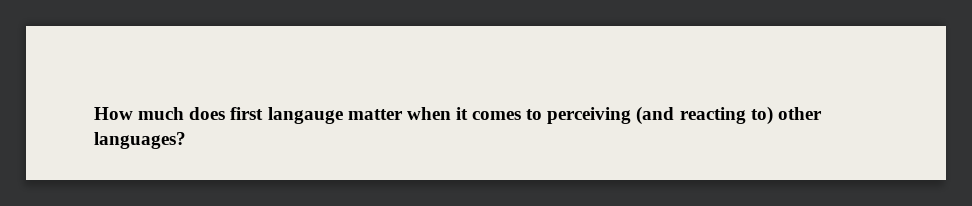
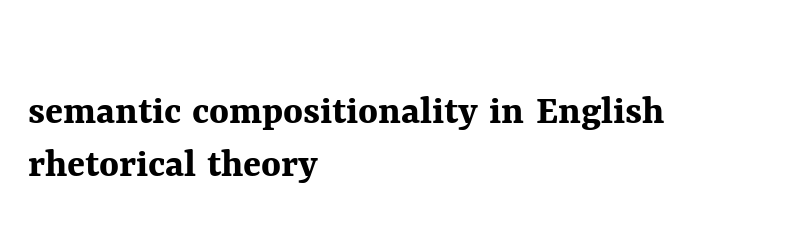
[94,106,822,125] [94,132,186,149] How much does first langauge matter when it comes to perceiving (and reacting to) other languages? -> [28,96,664,130] [28,149,319,183] semantic compositionality in English rhetorical theory

